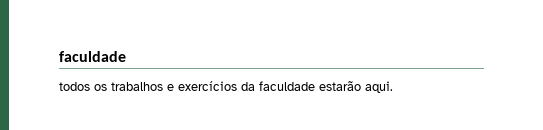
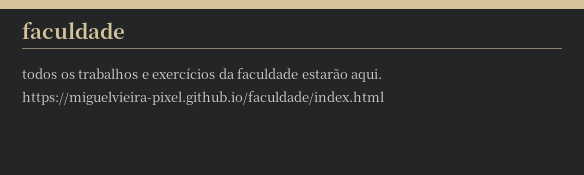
(393, 87) none -> [22,91,384,105] https://miguelvieira-pixel.github.io/faculdade/index.html

